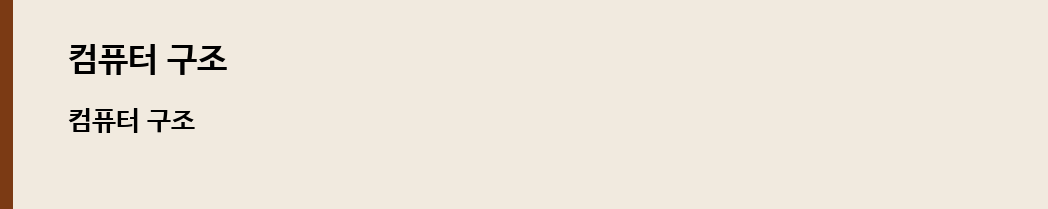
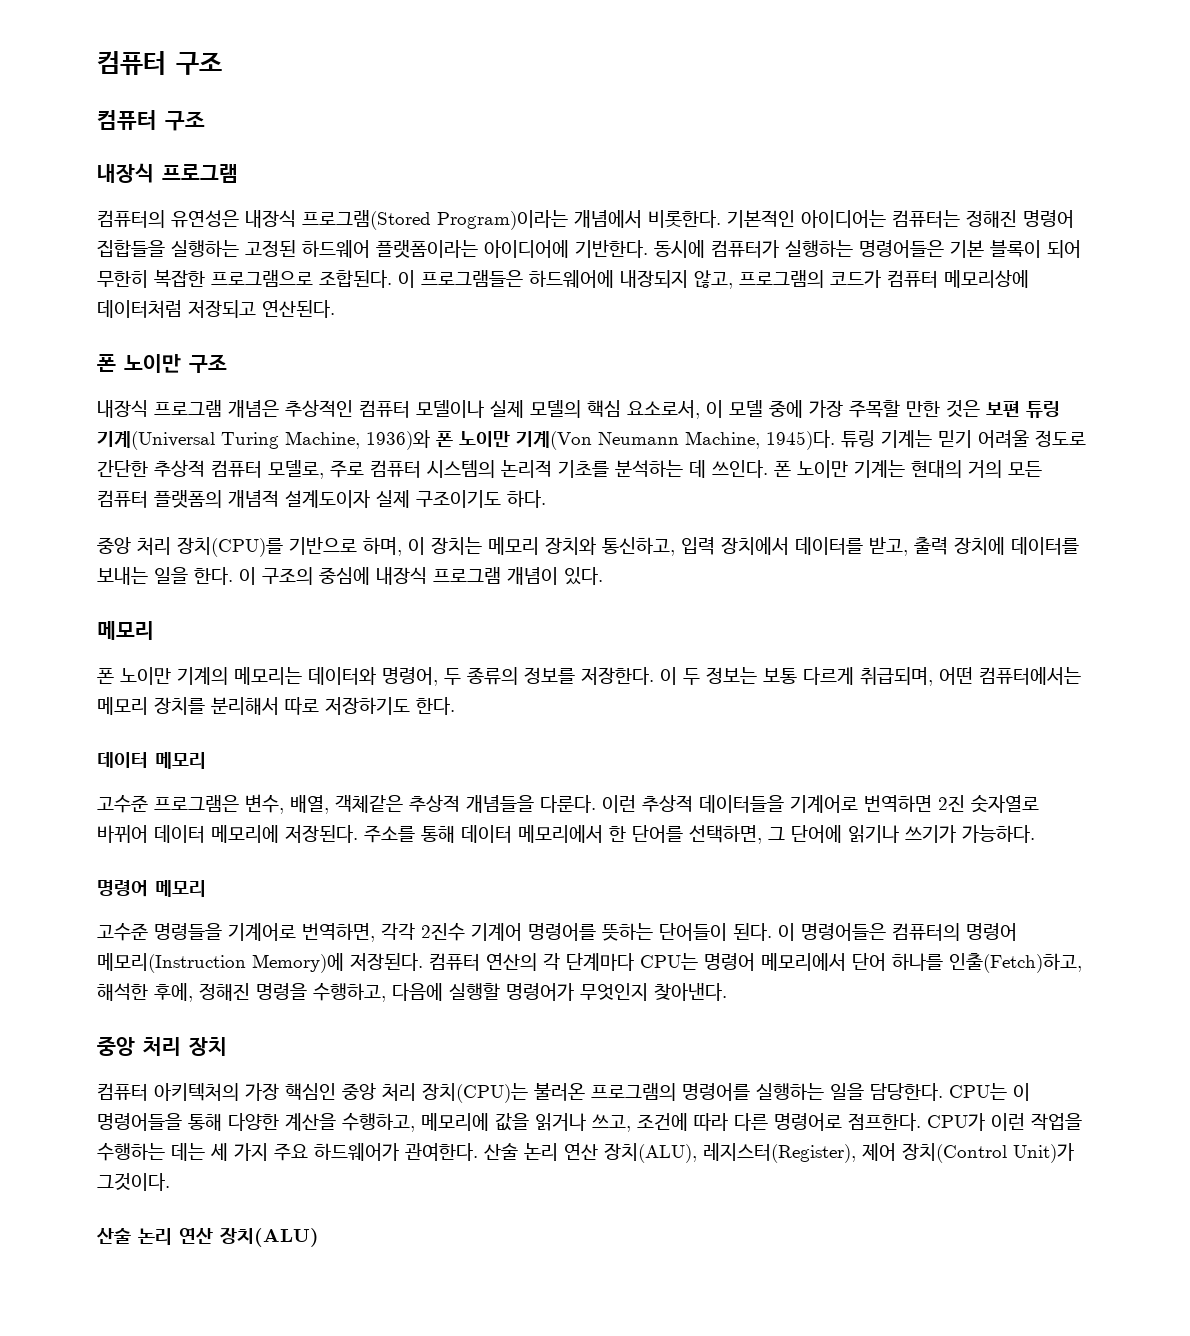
(196, 121) none -> [97,163,238,183] [97,210,1074,230] [97,240,1081,258] [97,269,1029,289] [97,300,335,318] [97,354,227,373] [97,400,1060,419] [97,430,1086,450] [97,460,1042,479] [97,490,546,508] [97,537,1079,557] [97,567,603,585] [97,621,154,640] [97,667,1081,686] [97,697,455,715] [97,752,206,769] [97,794,1039,814] [97,825,1035,844] [97,880,206,897] [97,923,1017,942] [97,953,1082,973] [97,983,727,1002] [97,1036,227,1056] [97,1083,1030,1103] [97,1113,1082,1132] [97,1143,1074,1163] [97,1173,170,1191] [96,1228,319,1247] // 내장식 프로그램 // 컴퓨터의 유연성은 내장식 프로그램(Stored Program)이라는 개념에서 비롯한다. 기본적인 아이디어는 컴퓨터는 정해진 명령어 집합들을 실행하는 고정된 하드웨어 플랫폼이라는 아이디어에 기반한다. 동시에 컴퓨터가 실행하는 명령어들은 기본 블록이 되어 무한히 복잡한 프로그램으로 조합된다. 이 프로그램들은 하드웨어에 내장되지 않고, 프로그램의 코드가 컴퓨터 메모리상에 데이터처럼 저장되고 연산된다. // 폰 노이만 구조 // 내장식 프로그램 개념은 추상적인 컴퓨터 모델이나 실제 모델의 핵심 요소로서, 이 모델 중에 가장 주목할 만한 것은 보편 튜링 기계(Universal Turing Machine, 1936)와 폰 노이만 기계(Von Neumann Machine, 1945)다. 튜링 기계는 믿기 어려울 정도로 간단한 추상적 컴퓨터 모델로, 주로 컴퓨터 시스템의 논리적 기초를 분석하는 데 쓰인다. 폰 노이만 기계는 현대의 거의 모든 컴퓨터 플랫폼의 개념적 설계도이자 실제 구조이기도 하다. // 중앙 처리 장치(CPU)를 기반으로 하며, 이 장치는 메모리 장치와 통신하고, 입력 장치에서 데이터를 받고, 출력 장치에 데이터를 보내는 일을 한다. 이 구조의 중심에 내장식 프로그램 개념이 있다. // 메모리 // 폰 노이만 기계의 메모리는 데이터와 명령어, 두 종류의 정보를 저장한다. 이 두 정보는 보통 다르게 취급되며, 어떤 컴퓨터에서는 메모리 장치를 분리해서 따로 저장하기도 한다. // 데이터 메모리 // 고수준 프로그램은 변수, 배열, 객체같은 추상적 개념들을 다룬다. 이런 추상적 데이터들을 기계어로 번역하면 2진 숫자열로 바뀌어 데이터 메모리에 저장된다. 주소를 통해 데이터 메모리에서 한 단어를 선택하면, 그 단어에 읽기나 쓰기가 가능하다. // 명령어 메모리 // 고수준 명령들을 기계어로 번역하면, 각각 2진수 기계어 명령어를 뜻하는 단어들이 된다. 이 명령어들은 컴퓨터의 명령어 메모리(Instruction Memory)에 저장된다. 컴퓨터 연산의 각 단계마다 CPU는 명령어 메모리에서 단어 하나를 인출(Fetch)하고, 해석한 후에, 정해진 명령을 수행하고, 다음에 실행할 명령어가 무엇인지 찾아낸다. // 중앙 처리 장치 // 컴퓨터 아키텍처의 가장 핵심인 중앙 처리 장치(CPU)는 불러온 프로그램의 명령어를 실행하는 일을 담당한다. CPU는 이 명령어들을 통해 다양한 계산을 수행하고, 메모리에 값을 읽거나 쓰고, 조건에 따라 다른 명령어로 점프한다. CPU가 이런 작업을 수행하는 데는 세 가지 주요 하드웨어가 관여한다. 산술 논리 연산 장치(ALU), 레지스터(Register), 제어 장치(Control Unit)가 그것이다. // 산술 논리 연산 장치(ALU)

